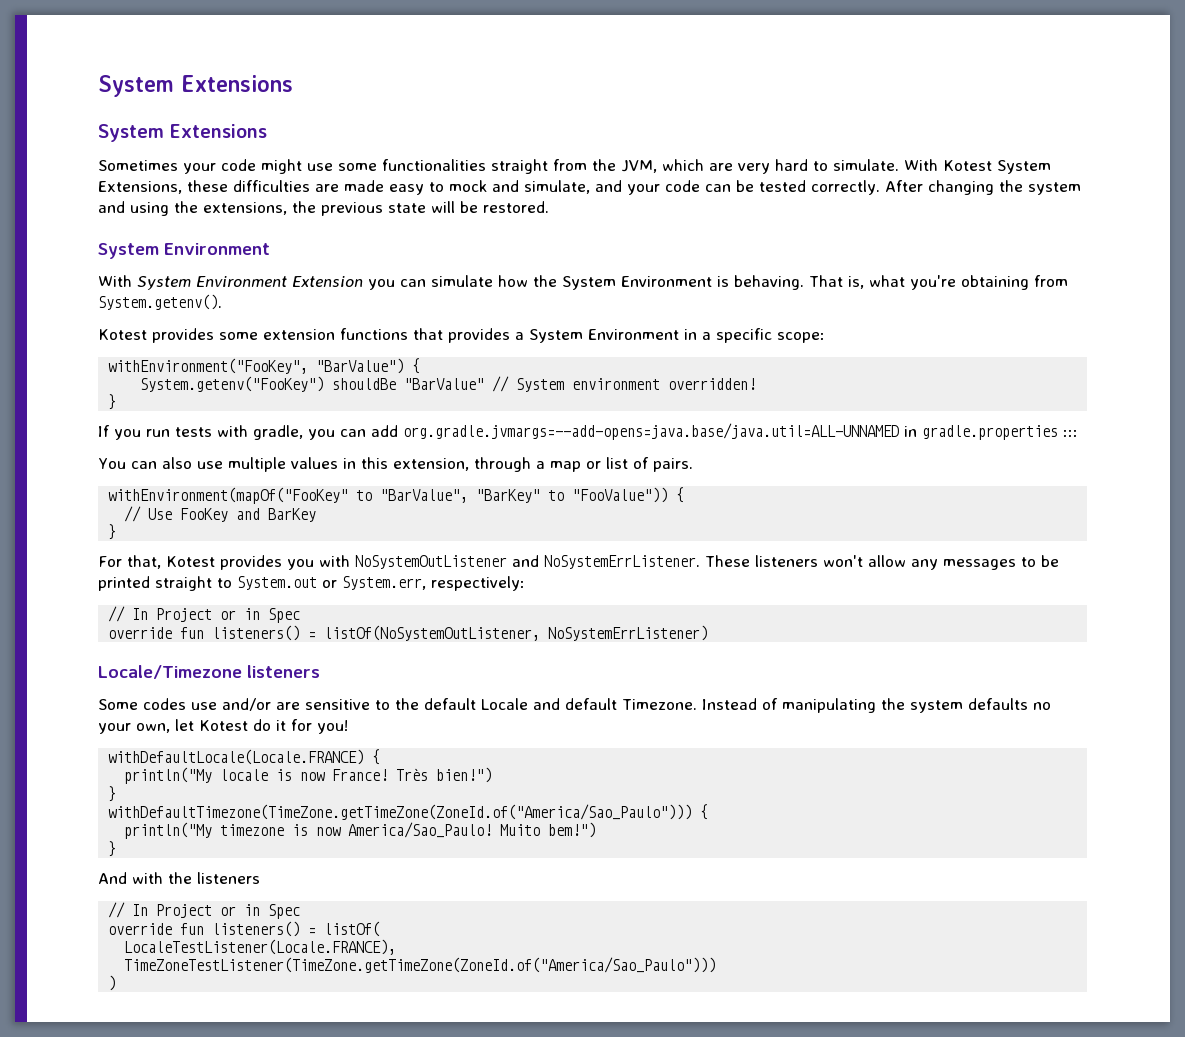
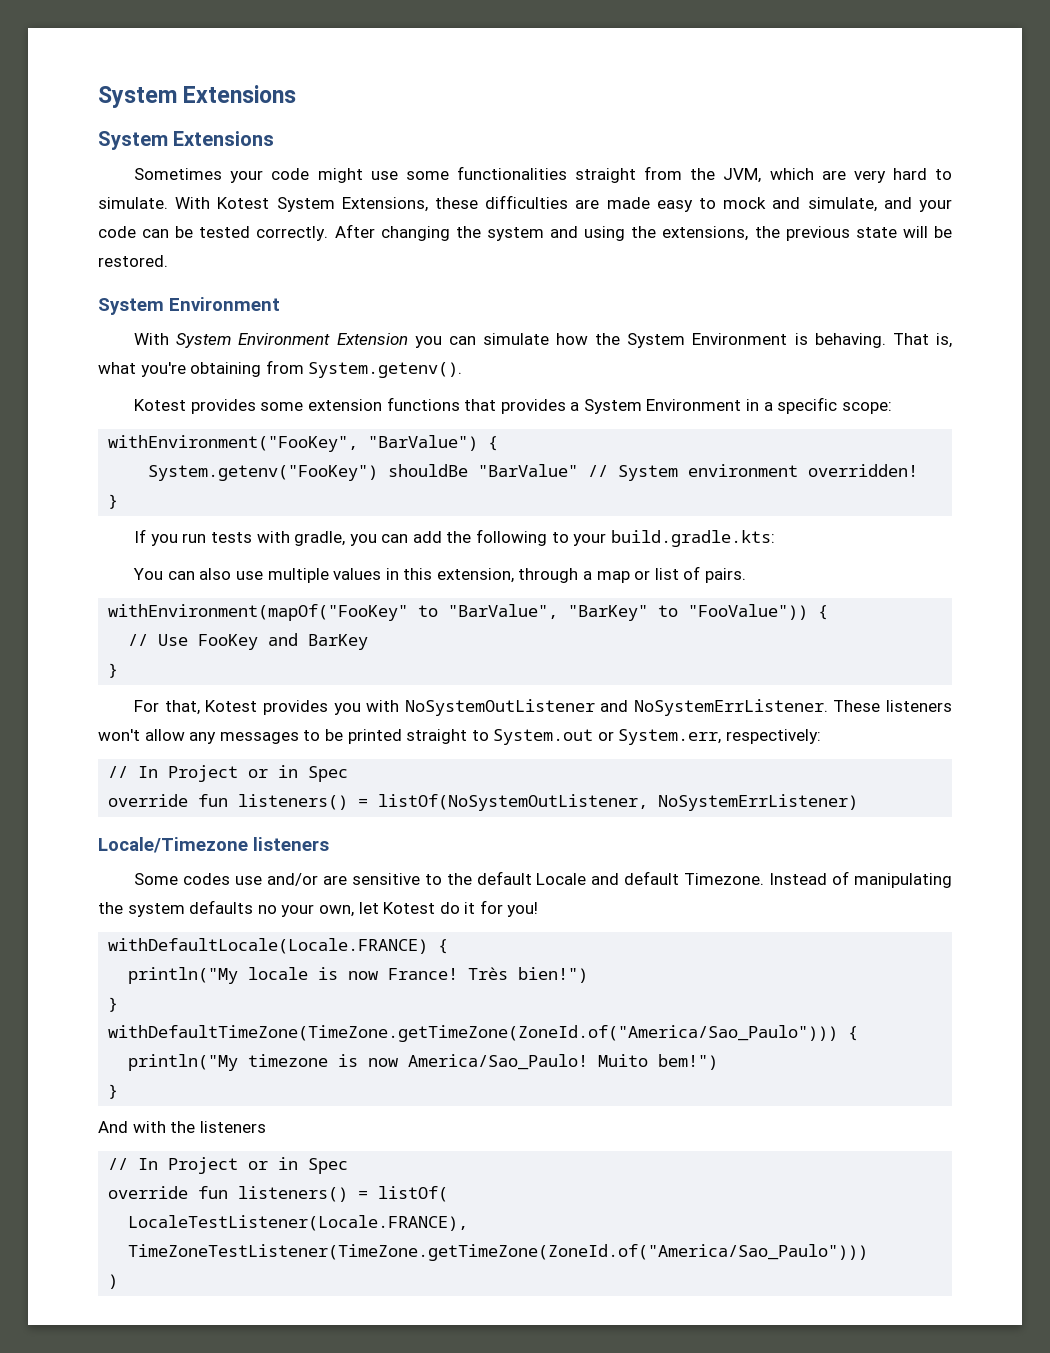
[403,423,1078,440] org.gradle.jvmargs=--add-opens=java.base/java.util=ALL-UNNAMED in gradle.properties ::: -> [446,529,775,547] the following to your build.gradle.kts:
[108,804,693,820] withDefaultTimezone(TimeZone.getTimeZone(ZoneId.of("America/Sao_Paulo"))) -> [108,1025,839,1042] withDefaultTimeZone(TimeZone.getTimeZone(ZoneId.of("America/Sao_Paulo")))

